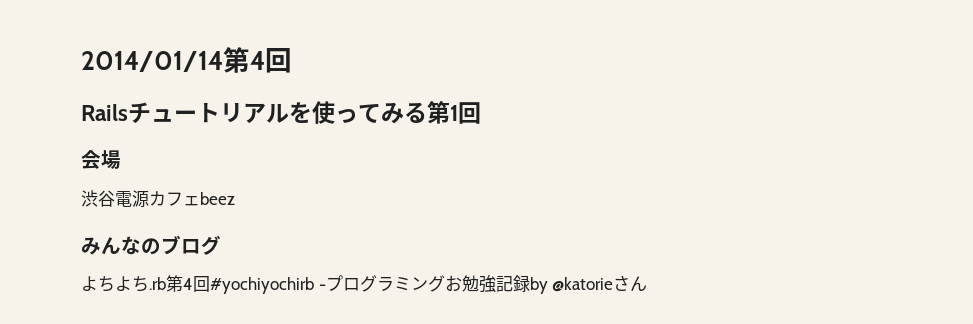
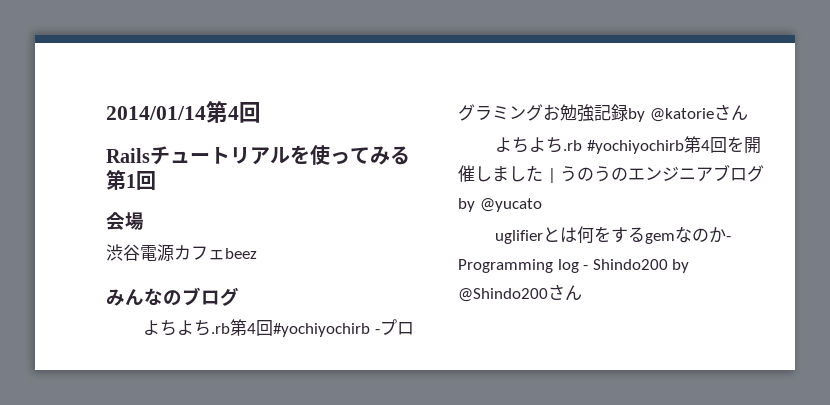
(648, 284) none -> [494,136,761,154] [458,164,765,183] [458,198,542,212] [494,226,731,244] [458,259,690,273] [458,284,582,302] // よちよち.rb #yochiyochirb第4回を開催しました | うのうのエンジニアブログby @yucato // uglifierとは何をするgemなのか- Programming log - Shindo200 by @Shindo200さん

